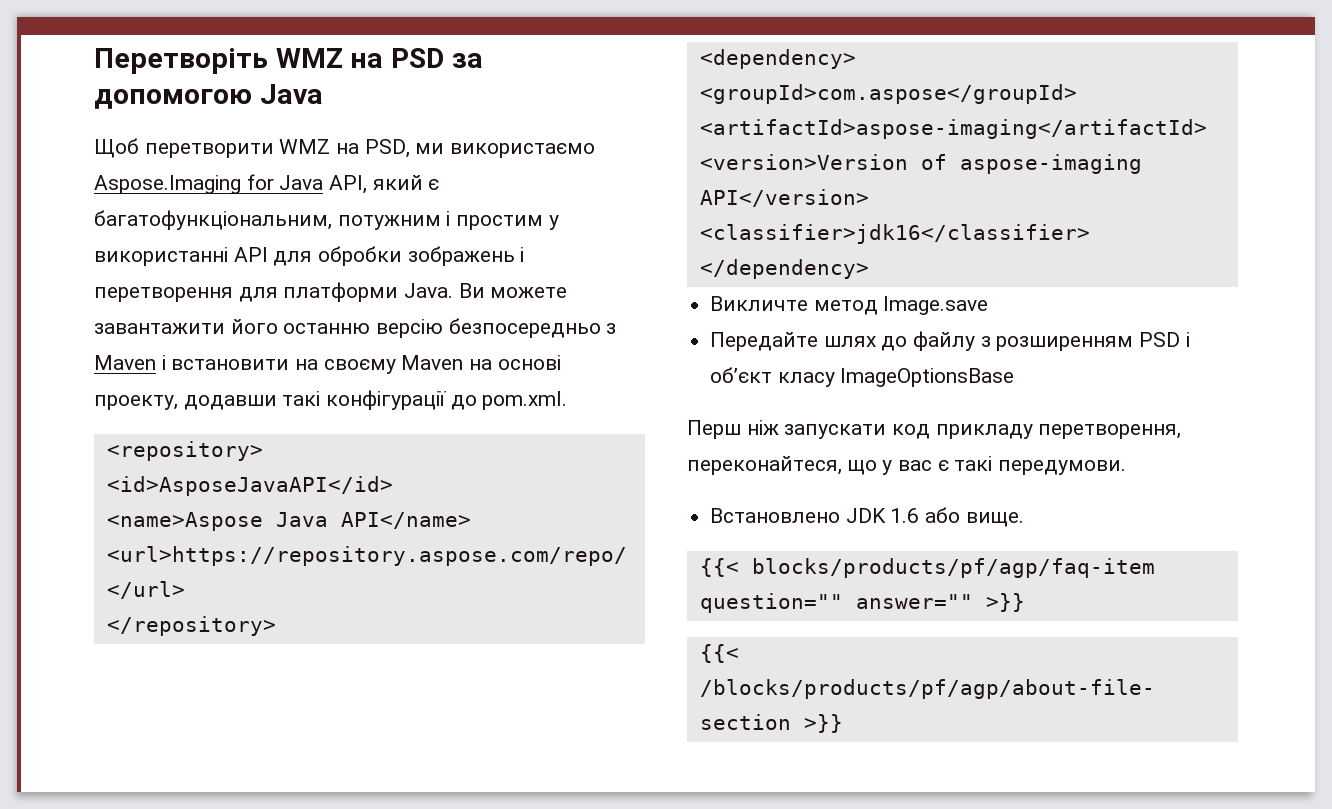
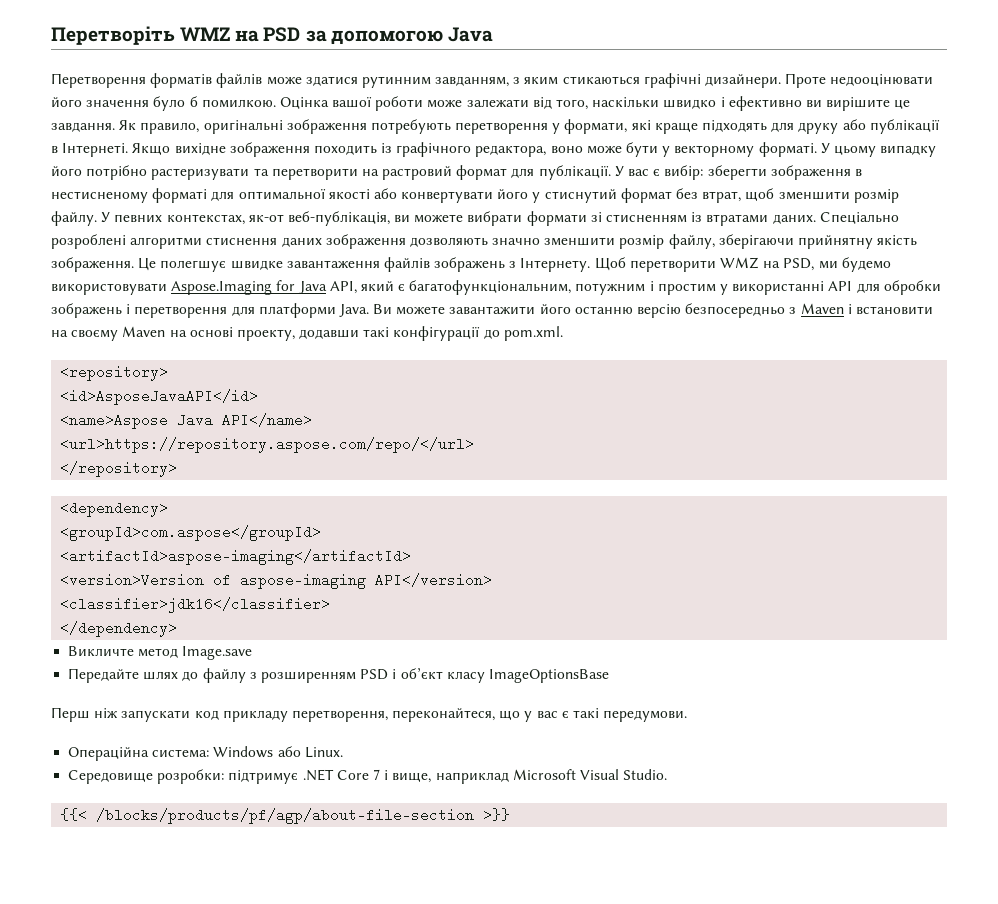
(323, 94) none -> [51,73,934,88] [51,96,911,111] [51,119,940,134] [51,142,937,157] [51,165,862,180] [51,188,899,203] [51,211,899,226] [51,234,918,249] [51,257,591,272] Перетворення форматів файлів може здатися рутинним завданням, з яким стикаються графічні дизайнери. Проте недооцінювати його значення було б помилкою. Оцінка вашої роботи може залежати від того, наскільки швидко і ефективно ви вирішите це завдання. Як правило, оригінальні зображення потребують перетворення у формати, які краще підходять для друку або публікації в Інтернеті. Якщо вихідне зображення походить із графічного редактора, воно може бути у векторному форматі. У цьому випадку його потрібно растеризувати та перетворити на растровий формат для публікації. У вас є вибір: зберегти зображення в нестисненому форматі для оптимальної якості або конвертувати його у стиснутий формат без втрат, щоб зменшити розмір файлу. У певних контекстах, як-от веб-публікація, ви можете вибрати формати зі стисненням із втратами даних. Спеціально розроблені алгоритми стиснення даних зображення дозволяють значно зменшити розмір файлу, зберігаючи прийнятну якість зображення. Це полегшує швидке завантаження файлів зображень з Інтернету.
[450,143,596,158] використаємо -> [841,257,891,272] [51,283,167,295] будемо використовувати
[710,507,1024,527] [699,558,1155,578] [699,593,1025,613] Встановлено JDK 1.6 або вище. // {{< blocks/products/pf/agp/faq-item question="" answer="" >}} -> [68,746,343,761] [68,769,668,784] Операційна система: Windows або Linux. // Середовище розробки: підтримує .NET Core 7 і вище, наприклад Microsoft Visual Studio.

